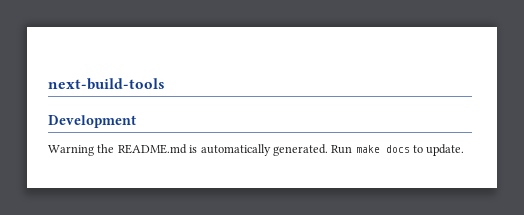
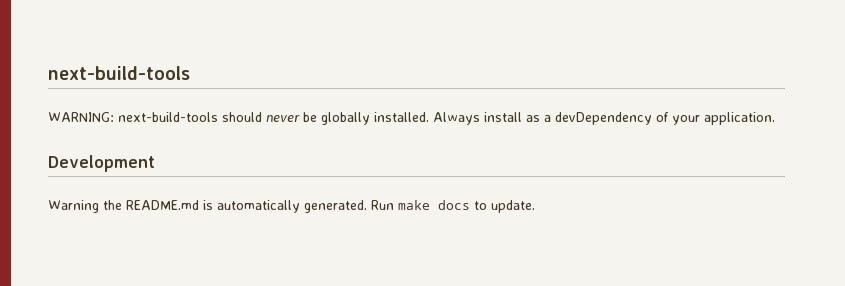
[48,78,165,90] next-build-tools -> [48,66,190,80] [48,112,775,125] next-build-tools // WARNING: next-build-tools should never be globally installed. Always install as a devDependency of your application.

